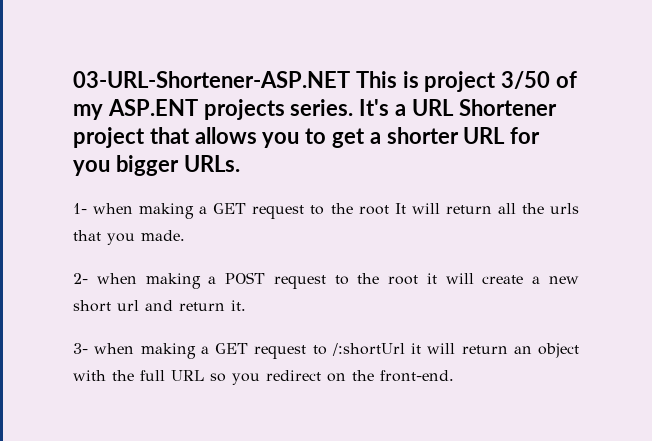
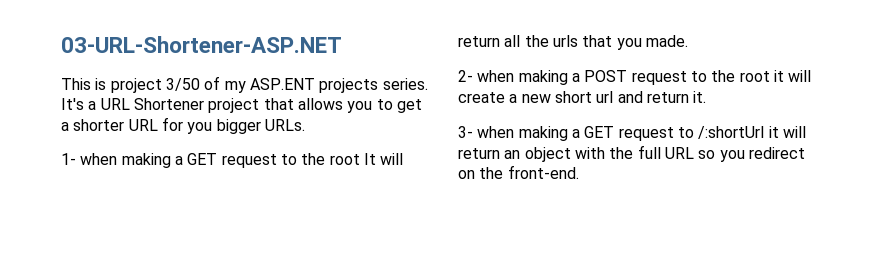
(350, 79) none -> (342, 44) //

